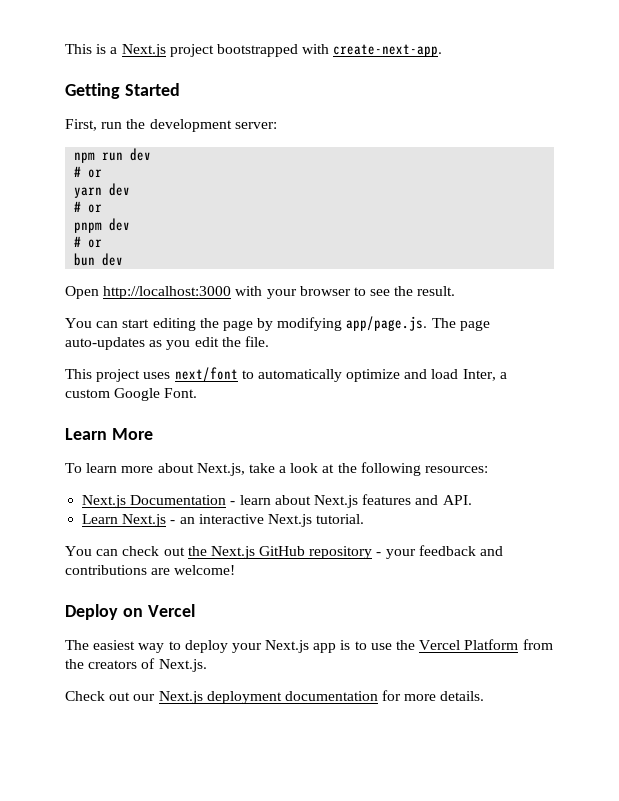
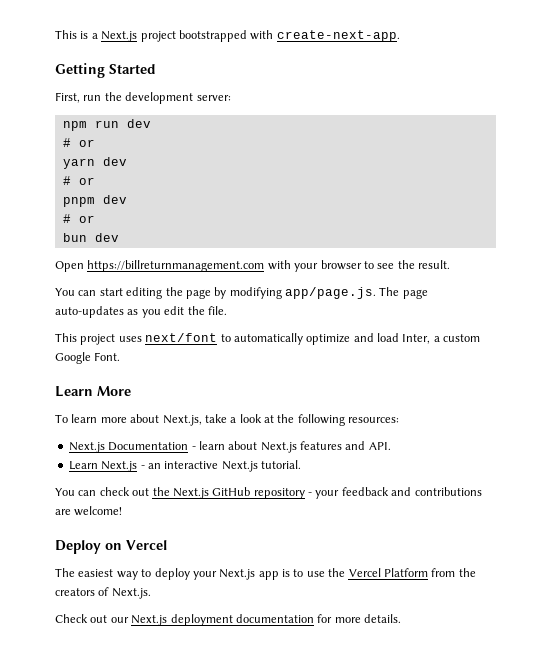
[103,286,232,299] http://localhost:3000 -> [87,260,265,272] https://billreturnmanagement.com

